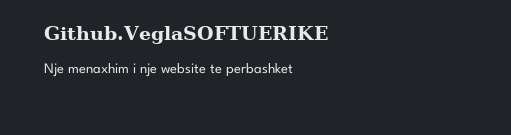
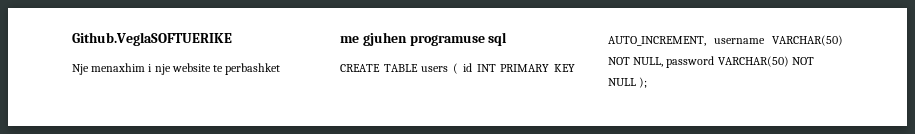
(293, 70) none -> [340,32,508,46] [340,63,575,74] [608,35,843,46] [608,56,814,68] [608,77,648,88] // me gjuhen programuse sql // CREATE TABLE users ( id INT PRIMARY KEY AUTO_INCREMENT, username VARCHAR(50) NOT NULL, password VARCHAR(50) NOT NULL );

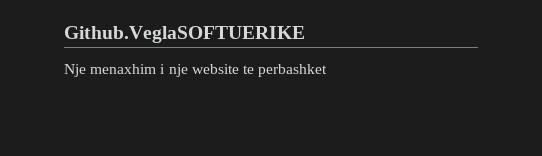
[340,32,508,46] [340,63,575,74] [608,35,843,46] [608,56,814,68] [608,77,648,88] // me gjuhen programuse sql // CREATE TABLE users ( id INT PRIMARY KEY AUTO_INCREMENT, username VARCHAR(50) NOT NULL, password VARCHAR(50) NOT NULL ); -> (328, 70) none

